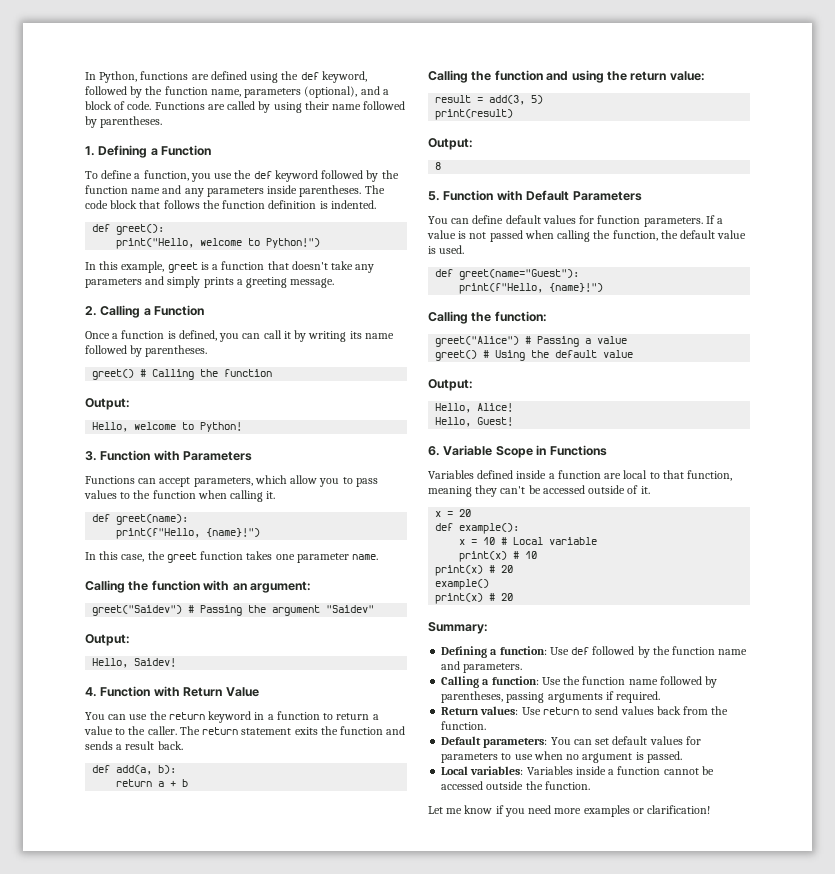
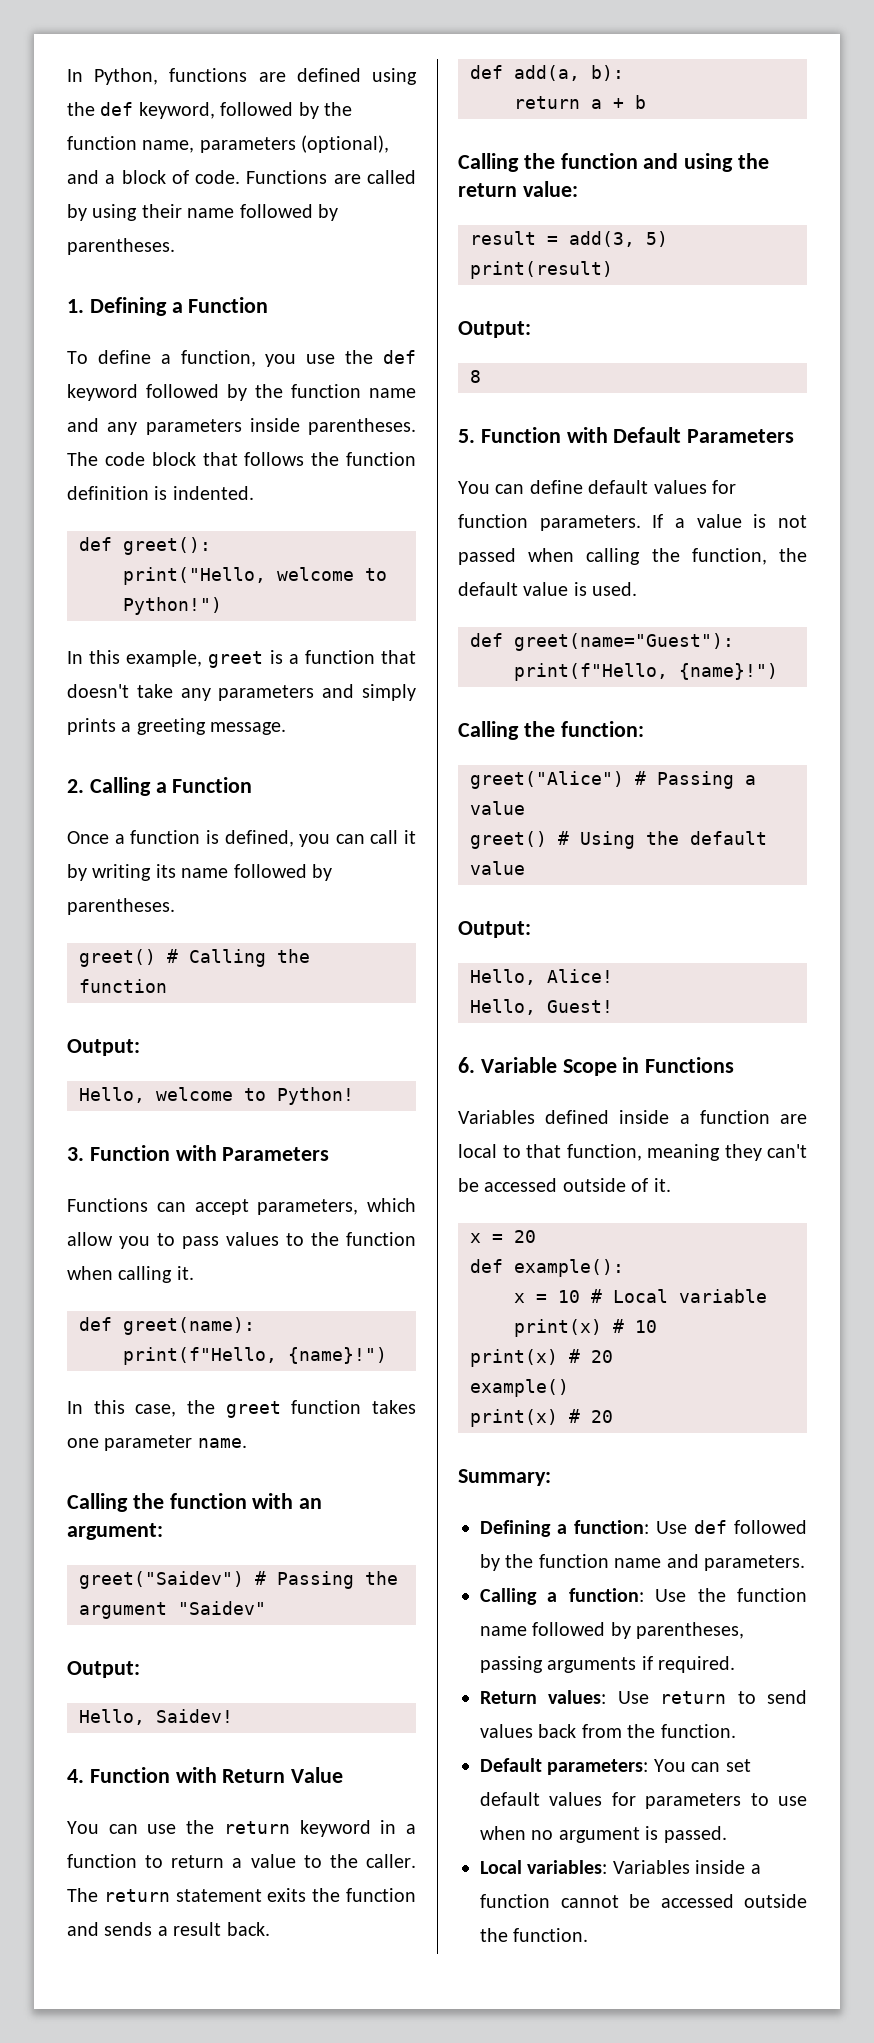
[428,805,711,817] // Let me know if you need more examples or clarification! -> (589, 1935) none

